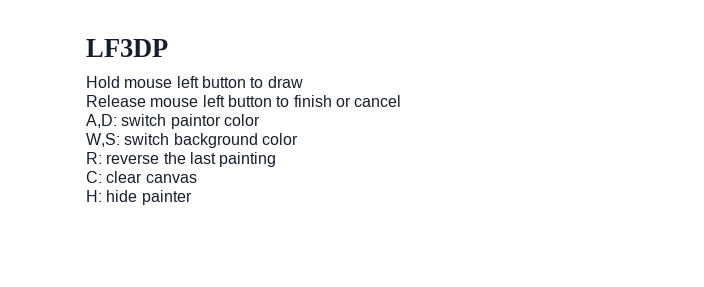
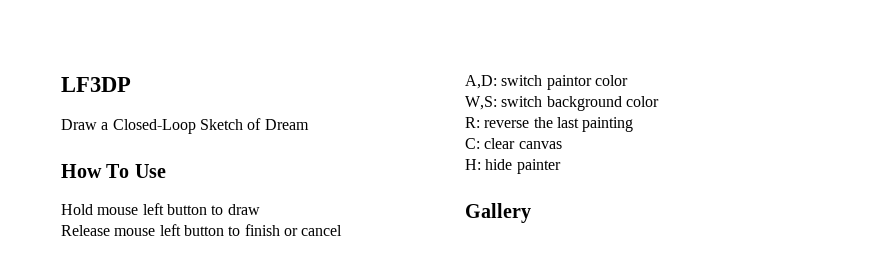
(168, 48) none -> [61,118,309,134] [61,164,166,178] // Draw a Closed-Loop Sketch of Dream // How To Use
(192, 197) none -> [465,203,531,223] // Gallery

